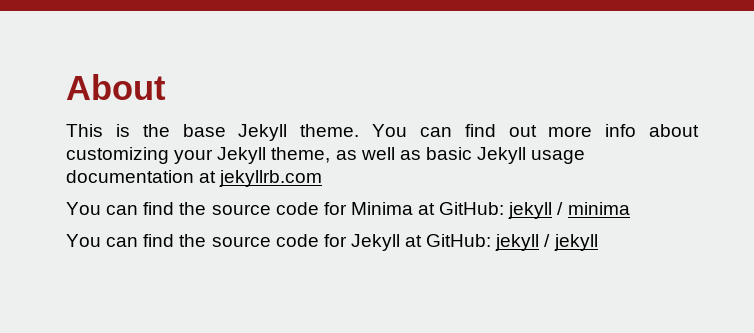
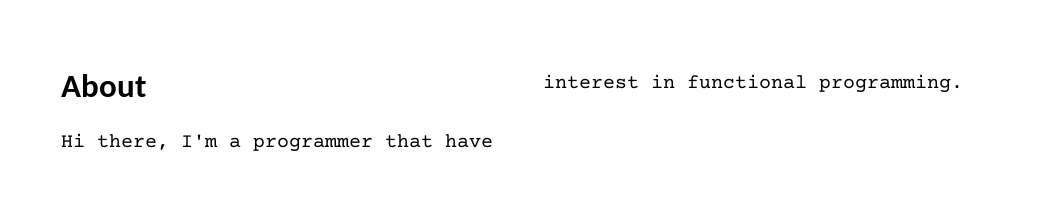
[66,124,699,141] [66,147,586,164] [66,170,323,187] [66,202,630,219] [66,234,598,251] This is the base Jekyll theme. You can find out more info about customizing your Jekyll theme, as well as basic Jekyll usage documentation at jekyllrb.com // You can find the source code for Minima at GitHub: jekyll / minima // You can find the source code for Jekyll at GitHub: jekyll / jekyll -> [61,133,493,152] [543,74,963,93] Hi there, I'm a programmer that have interest in functional programming.

